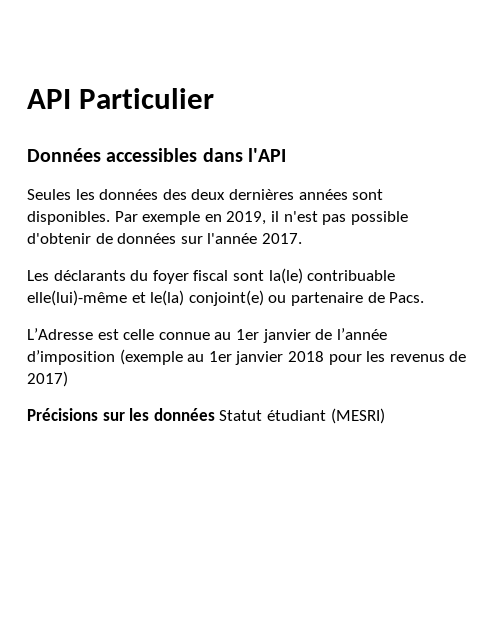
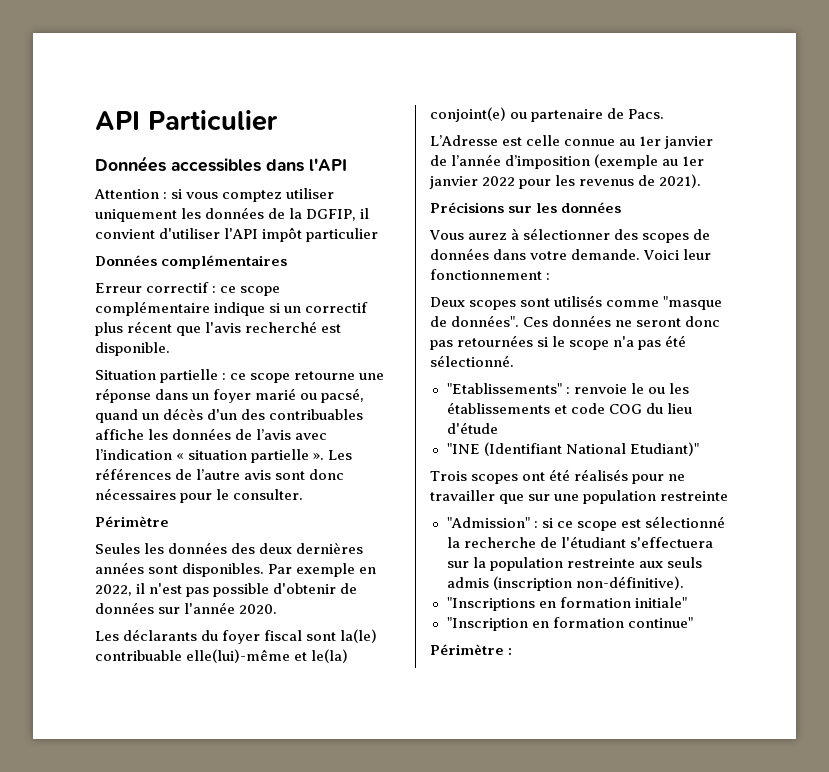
(286, 155) none -> [94,188,335,202] [95,207,370,222] [95,227,379,242] [95,255,288,269] [95,282,281,296] [95,301,369,316] [95,321,342,336] [95,342,170,356] [95,369,385,383] [95,388,365,403] [95,408,364,423] [95,428,328,440] [95,449,353,463] [95,468,345,480] [95,488,304,503] [95,516,169,527] // Attention : si vous comptez utiliser uniquement les données de la DGFIP, il convient d'utiliser l'API impôt particulier // Données complémentaires // Erreur correctif : ce scope complémentaire indique si un correctif plus récent que l'avis recherché est disponible. // Situation partielle : ce scope retourne une réponse dans un foyer marié ou pacsé, quand un décès d'un des contribuables affiche les données de l’avis avec l’indication « situation partielle ». Les références de l’autre avis sont donc nécessaires pour le consulter. // Périmètre
[226,211,267,225] 2019, -> [95,584,132,596] 2022,
[261,233,302,244] 2017. -> [239,604,278,614] 2020.
[287,351,324,362] 2018 -> [482,176,516,186] 2022
[27,371,68,387] 2017) -> [659,174,702,188] 2021).
[219,408,385,424] Statut étudiant (MESRI) -> [429,228,711,243] [430,248,712,260] [430,269,551,280] [430,295,723,310] [430,315,721,327] [430,335,687,350] [430,355,514,367] [446,383,689,394] [446,402,692,414] [446,422,498,434] [446,442,699,456] [430,469,686,484] [430,490,729,504] [446,516,725,531] [446,536,713,548] [446,557,702,571] [446,576,684,591] [446,597,687,611] [446,617,693,631] [430,644,513,655] // Vous aurez à sélectionner des scopes de données dans votre demande. Voici leur fonctionnement : // Deux scopes sont utilisés comme "masque de données". Ces données ne seront donc pas retournées si le scope n'a pas été sélectionné. // "Etablissements" : renvoie le ou les établissements et code COG du lieu d'étude // "INE (Identifiant National Etudiant)" // Trois scopes ont été réalisés pour ne travailler que sur une population restreinte // "Admission" : si ce scope est sélectionné la recherche de l'étudiant s'effectuera sur la population restreinte aux seuls admis (inscription non-définitive). // "Inscriptions en formation initiale" // "Inscription en formation continue" // Périmètre :

